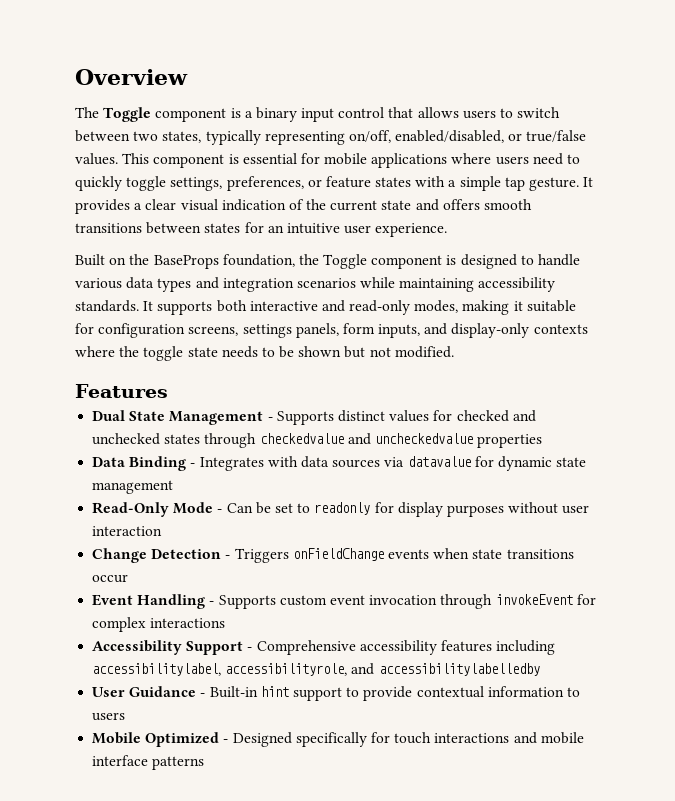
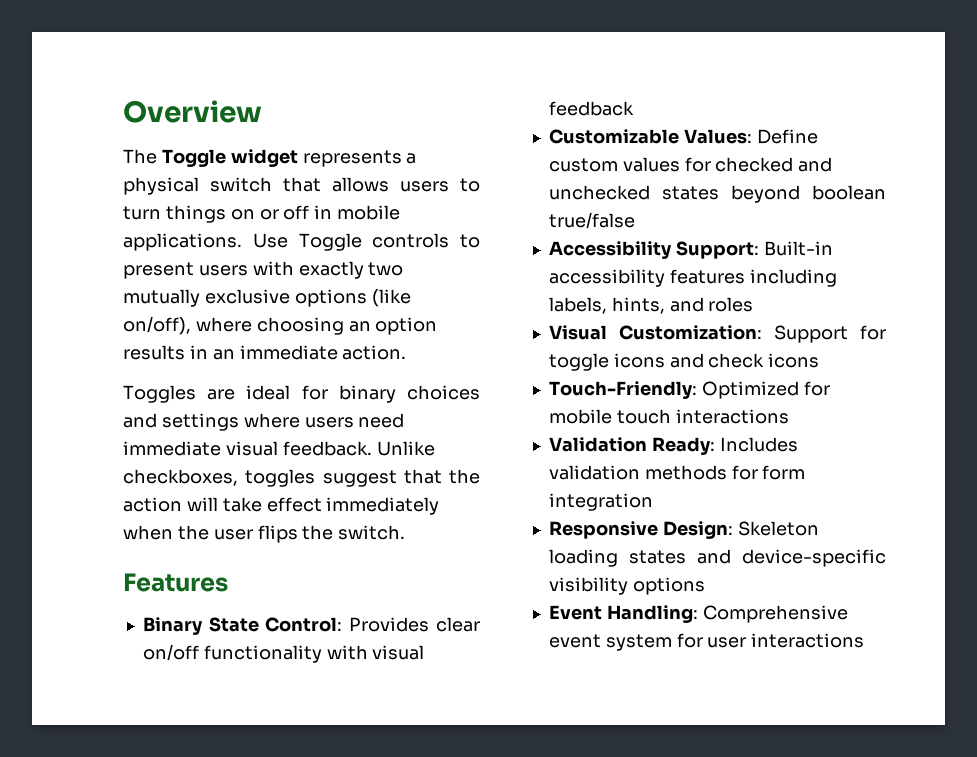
[155,107,561,122] [75,130,587,145] [75,153,581,168] [75,176,594,191] [75,199,533,214] [75,222,448,237] [75,254,581,269] [75,277,556,292] [75,300,576,315] [75,323,588,338] [75,346,454,361] [75,384,168,398] [92,410,385,425] component is a binary input control that allows users to switch between two states, typically representing on/off, enabled/disabled, or true/false values. This component is essential for mobile applications where users need to quickly toggle settings, preferences, or feature states with a simple tap gesture. It provides a clear visual indication of the current state and offers smooth transitions between states for an intuitive user experience. // Built on the BaseProps foundation, the Toggle component is designed to handle various data types and integration scenarios while maintaining accessibility standards. It supports both interactive and read-only modes, making it suitable for configuration screens, settings panels, form inputs, and display-only contexts where the toggle state needs to be shown but not modified. // Features // Dual State Management - Supports distinct -> [230,149,417,167] [123,177,480,195] [123,205,401,223] [123,233,480,251] [123,261,404,279] [123,289,411,307] [123,316,438,335] [123,345,407,360] [123,385,480,403] [123,413,405,431] [123,441,435,456] [123,469,480,487] [123,497,440,515] [123,525,406,543] [123,573,228,592] [142,617,481,635] [142,644,425,663] [548,101,634,116] [548,129,818,144] [548,158,618,172] widget represents a physical switch that allows users to turn things on or off in mobile applications. Use Toggle controls to present users with exactly two mutually exclusive options (like on/off), where choosing an option results in an immediate action. // Toggles are ideal for binary choices and settings where users need immediate visual feedback. Unlike checkboxes, toggles suggest that the action will take effect immediately when the user flips the switch. // Features // Binary State Control: Provides clear on/off functionality with visual feedback // Customizable Values: Define custom
[204,433,543,448] [92,456,587,471] [92,480,174,494] [92,502,590,517] [92,526,163,536] [92,548,574,563] [92,574,129,583] [92,594,596,609] [92,617,226,632] [92,640,556,655] [92,663,540,676] [92,686,580,701] [92,712,126,721] [92,732,584,747] [92,755,205,770] through checkedvalue and uncheckedvalue properties // Data Binding - Integrates with data sources via datavalue for dynamic state management // Read-Only Mode - Can be set to readonly for display purposes without user interaction // Change Detection - Triggers onFieldChange events when state transitions occur // Event Handling - Supports custom event invocation through invokeEvent for complex interactions // Accessibility Support - Comprehensive accessibility features including accessibilitylabel, accessibilityrole, and accessibilitylabelledby // User Guidance - Built-in hint support to provide contextual information to users // Mobile Optimized - Designed specifically for touch interactions and mobile interface patterns -> [730,185,886,203] [548,212,635,229] [548,241,833,259] [548,269,837,287] [548,297,754,314] [548,325,886,343] [548,353,820,371] [548,381,830,399] [548,409,789,424] [548,437,798,455] [548,465,806,480] [548,493,653,511] [548,521,819,539] [548,549,886,567] [548,577,705,595] [548,605,848,623] [548,633,865,651] beyond boolean true/false // Accessibility Support: Built-in accessibility features including labels, hints, and roles // Visual Customization: Support for toggle icons and check icons // Touch-Friendly: Optimized for mobile touch interactions // Validation Ready: Includes validation methods for form integration // Responsive Design: Skeleton loading states and device-specific visibility options // Event Handling: Comprehensive event system for user interactions

